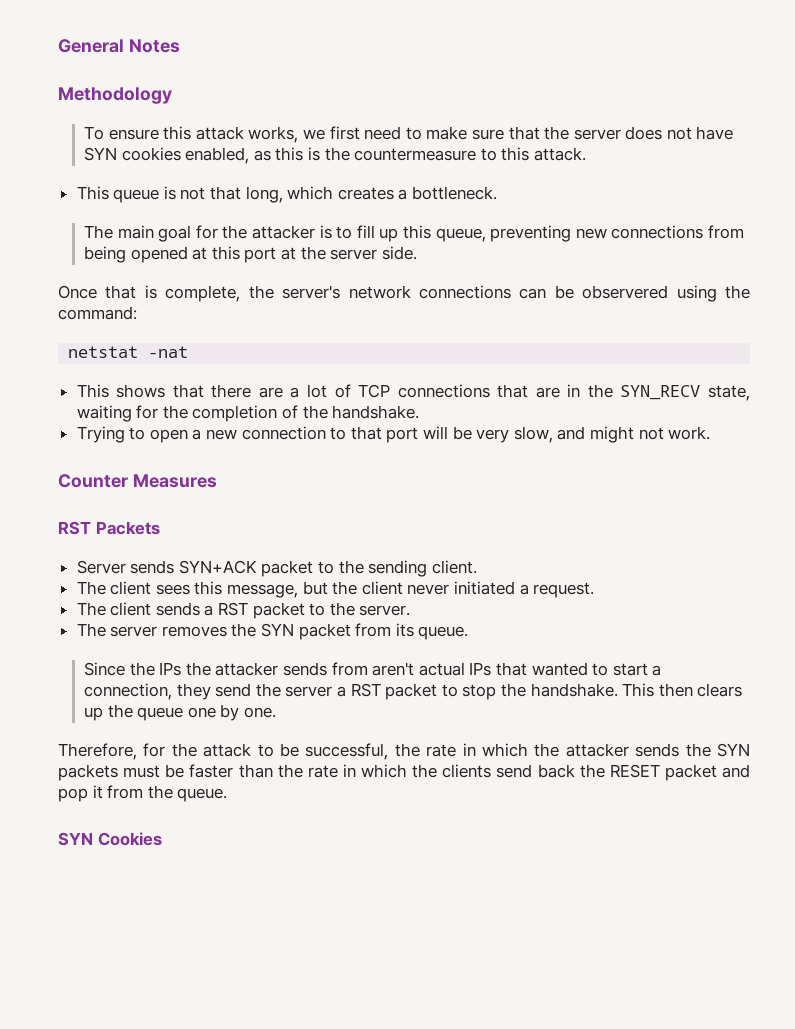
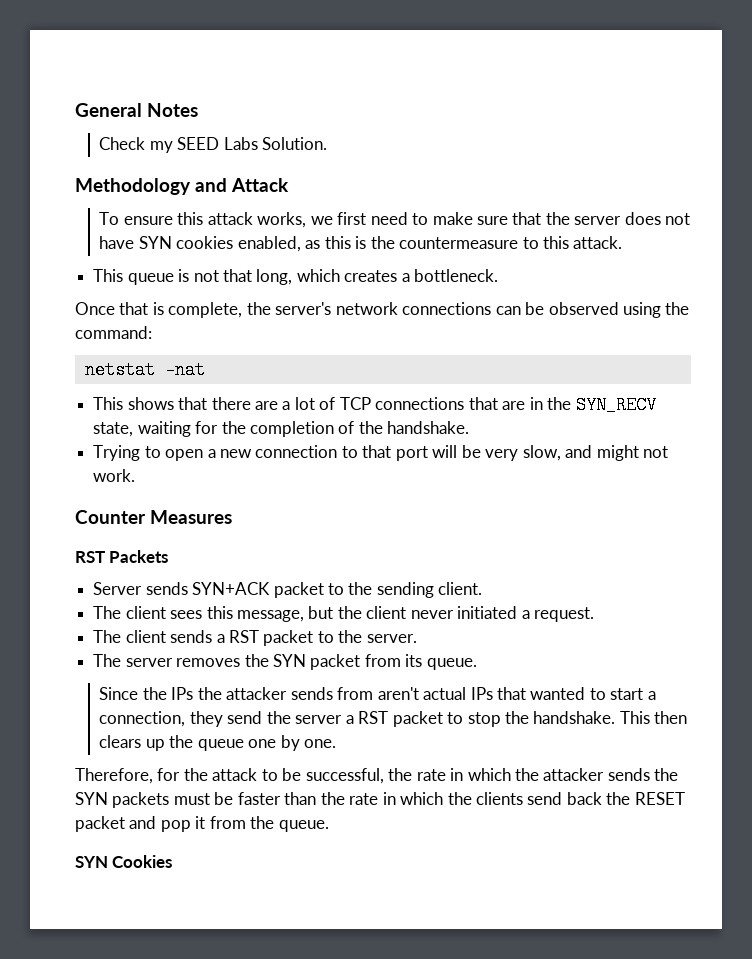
(180, 46) none -> [99,137,328,153] // Check my SEED Labs Solution.
(172, 95) none -> [195,178,290,192] and Attack
[84,225,744,242] [84,246,417,263] // The main goal for the attacker is to fill up this queue, preventing new connections from being opened at this port at the server side. -> (499, 275) none
[582,285,669,299] observered -> [548,302,619,315] observed

